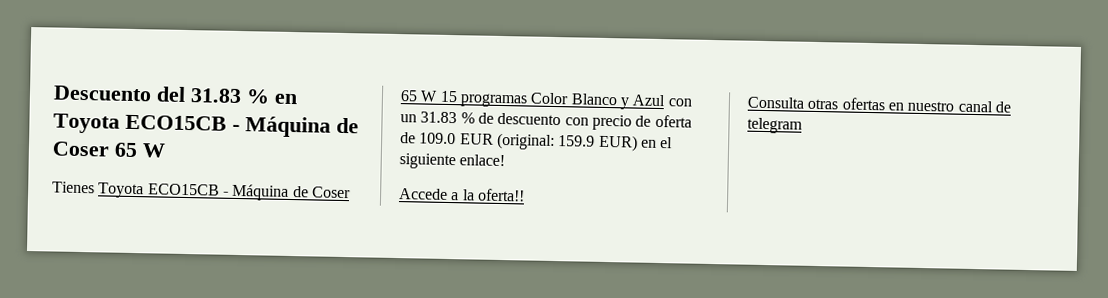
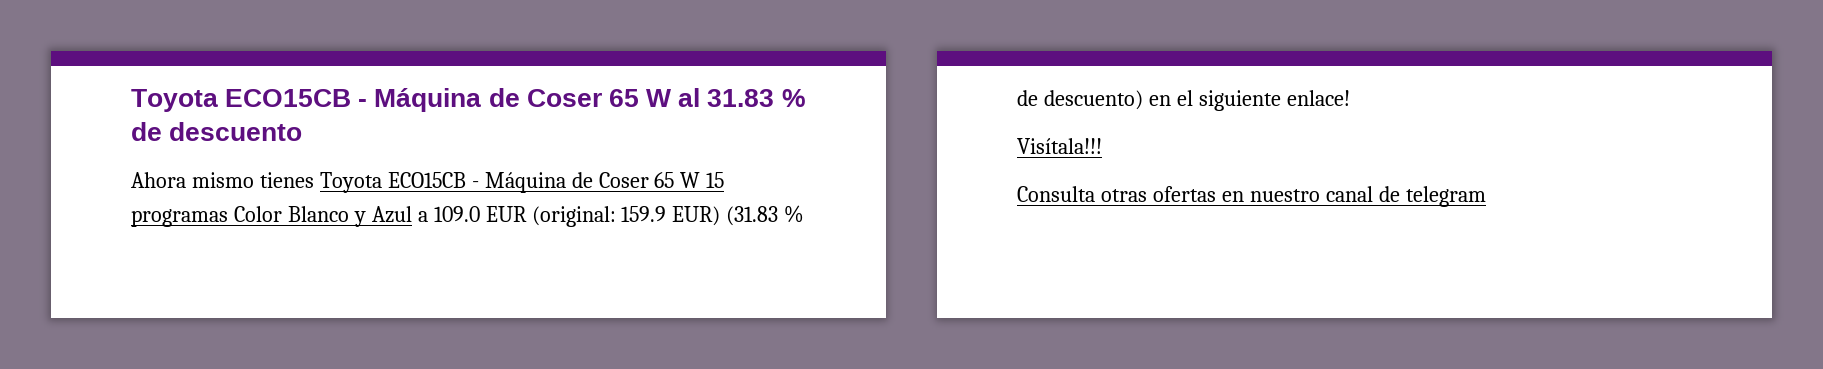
[53,85,297,105] [53,113,359,138] [52,141,166,158] [52,181,95,194] Descuento del 31.83 % en Toyota ECO15CB - Máquina de Coser 65 W // Tienes -> [131,88,806,112] [131,122,303,141] [131,172,314,188] Toyota ECO15CB - Máquina de Coser 65 W al 31.83 % de descuento // Ahora mismo tienes
[667,98,692,107] [400,111,692,131] [400,132,416,144] con un 31.83 % de descuento con precio de oferta de -> [417,211,428,222] a
(638, 143) none -> [726,205,805,226] [1017,90,1143,110] (31.83 % de descuento)
[399,188,525,202] Accede a la oferta!! -> [1017,138,1102,154] Visítala!!!

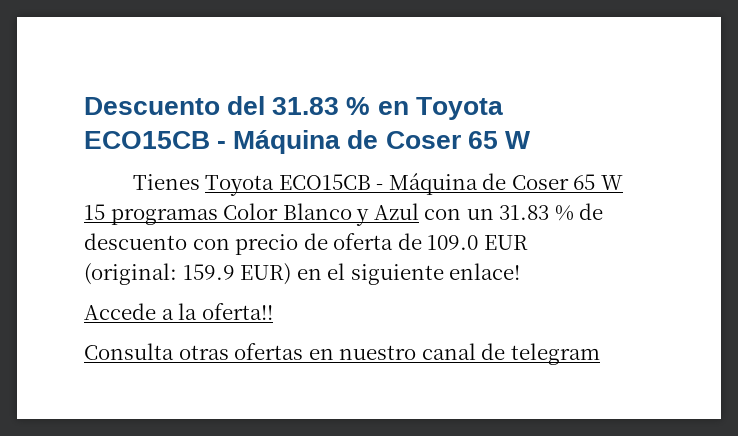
[131,88,806,112] [131,122,303,141] [131,172,314,188] Toyota ECO15CB - Máquina de Coser 65 W al 31.83 % de descuento // Ahora mismo tienes -> [84,96,503,120] [84,130,530,154] [132,174,200,190] Descuento del 31.83 % en Toyota ECO15CB - Máquina de Coser 65 W // Tienes
[417,211,428,222] a -> [424,203,604,221] [84,233,422,255] con un 31.83 % de descuento con precio de oferta de
[726,205,805,226] [1017,90,1143,110] (31.83 % de descuento) -> (292, 274) none
[1017,138,1102,154] Visítala!!! -> [84,303,273,320] Accede a la oferta!!

